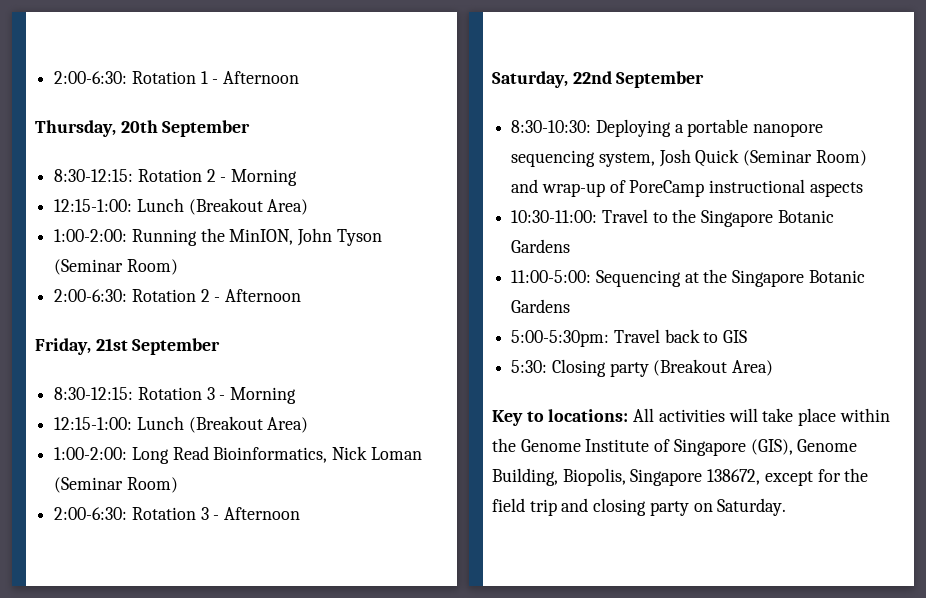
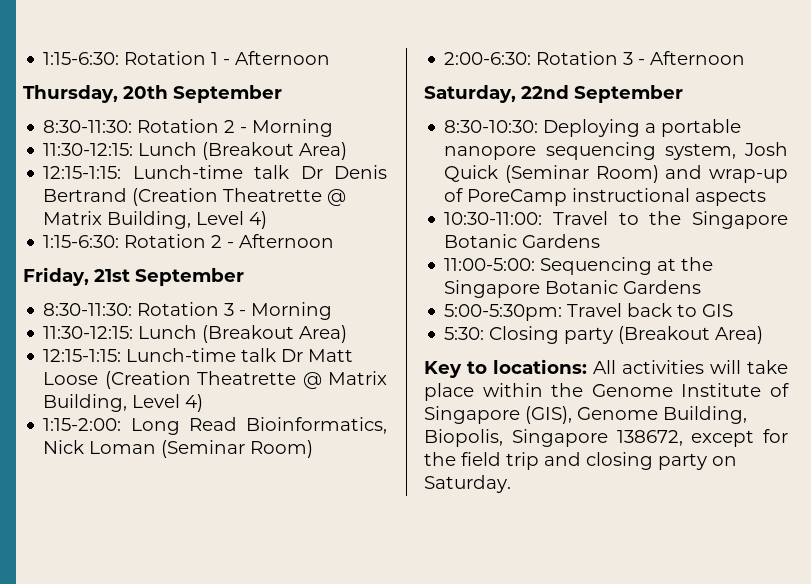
[54,71,128,84] 2:00-6:30: -> [43,52,120,65] 1:15-6:30:
[54,169,134,182] 8:30-12:15: -> [43,120,133,133] 8:30-11:30:
[54,198,309,215] [54,228,382,246] [54,259,178,275] [54,289,128,302] 12:15-1:00: Lunch (Breakout Area) // 1:00-2:00: Running the MinION, John Tyson (Seminar Room) // 2:00-6:30: -> [43,142,348,160] [43,165,387,179] [43,188,347,206] [43,211,268,229] [43,235,120,248] 11:30-12:15: Lunch (Breakout Area) // 12:15-1:15: Lunch-time talk Dr Denis Bertrand (Creation Theatrette @ Matrix Building, Level 4) // 1:15-6:30:
[54,387,134,400] 8:30-12:15: -> [43,303,133,316] 8:30-11:30:
[54,416,309,433] [54,447,128,460] 12:15-1:00: Lunch (Breakout Area) // 1:00-2:00: -> [43,325,348,343] [43,348,354,362] [43,371,387,389] [43,394,204,412] [43,418,122,431] 11:30-12:15: Lunch (Breakout Area) // 12:15-1:15: Lunch-time talk Dr Matt Loose (Creation Theatrette @ Matrix Building, Level 4) // 1:15-2:00:

